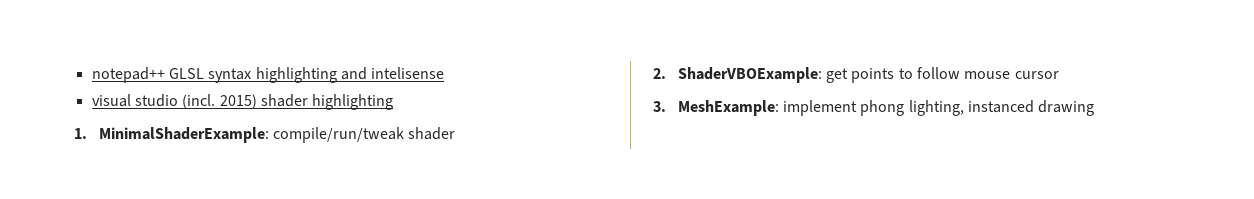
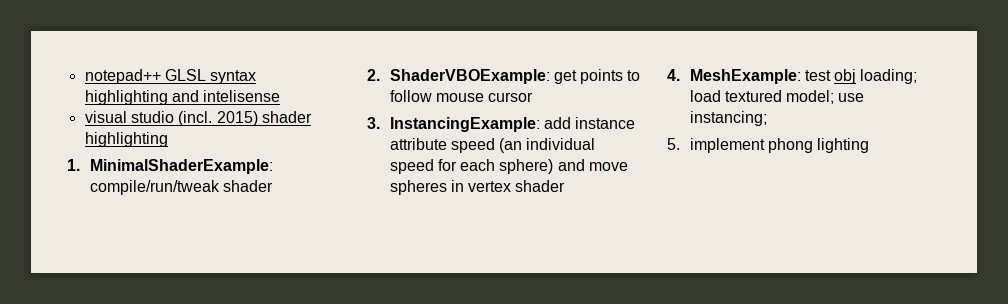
[677,100,1095,116] MeshExample: implement phong lighting, instanced drawing -> [389,117,636,132] [389,138,596,153] [389,159,629,174] [389,180,566,195] [667,69,918,84] [689,90,865,104] [689,111,767,126] [667,138,870,153] InstancingExample: add instance attribute speed (an individual speed for each sphere) and move spheres in vertex shader // 4. MeshExample: test obj loading; load textured model; use instancing; // 5. implement phong lighting

